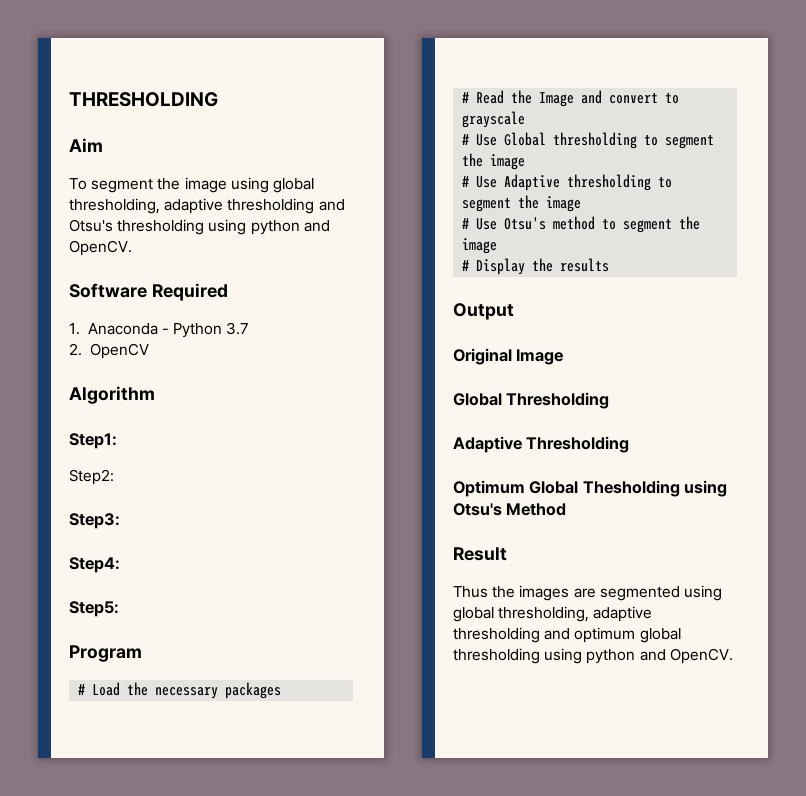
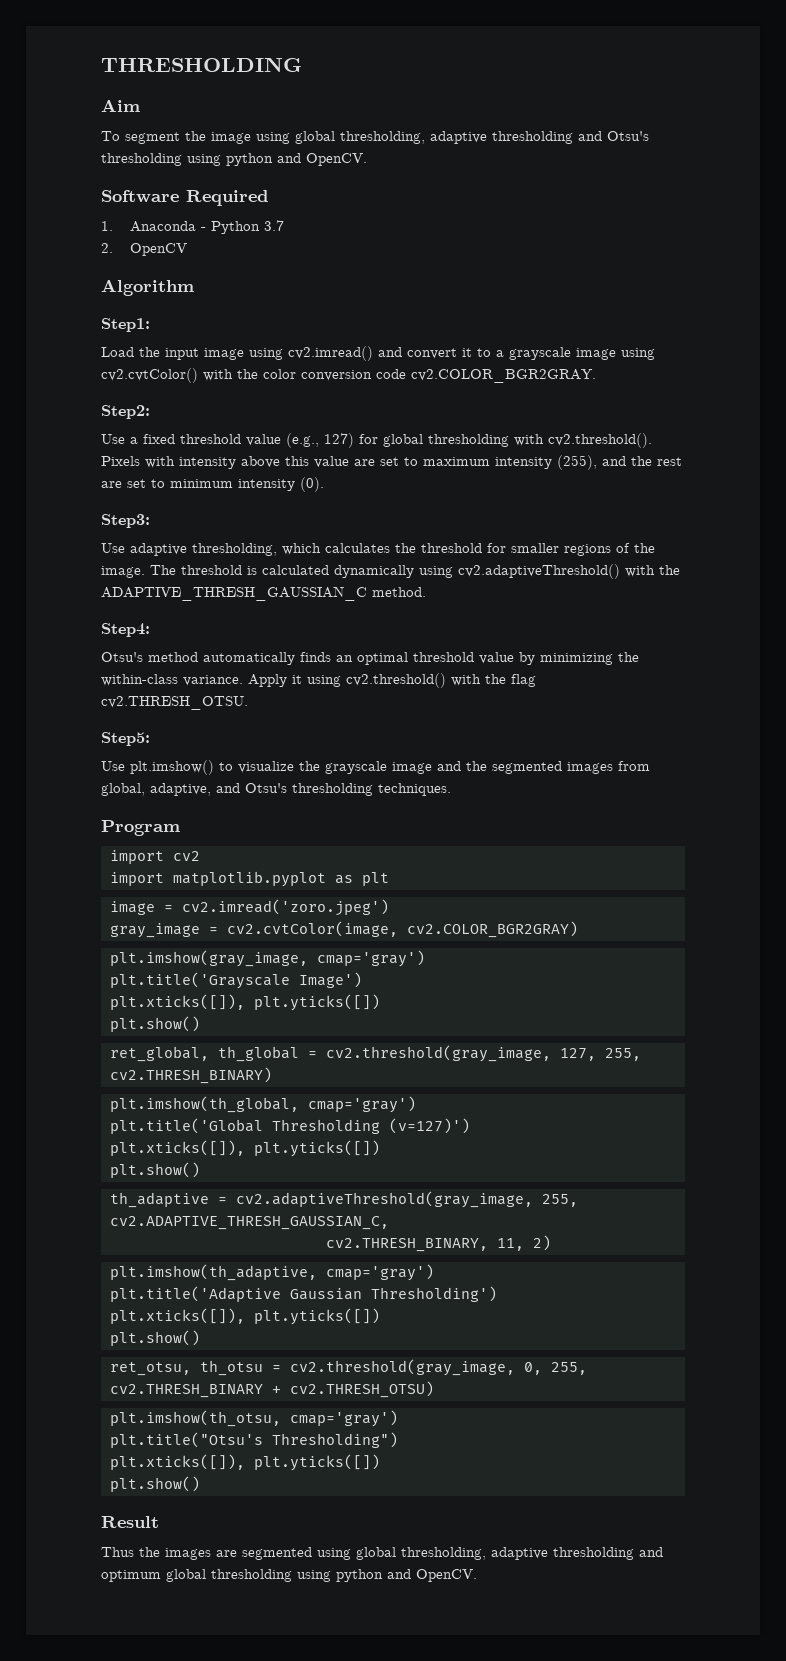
[69,469,114,485] [69,513,120,529] [69,557,120,573] [69,601,119,617] [69,645,142,662] [78,682,282,699] [462,90,680,107] [462,111,526,128] [462,132,715,149] [462,153,526,170] [462,174,673,191] [462,195,582,212] [462,216,701,233] [462,238,498,254] [462,258,610,275] [453,303,514,320] [453,348,564,365] [453,392,610,409] [453,436,630,453] [453,480,728,497] [453,503,567,516] Step2: // Step3: // Step4: // Step5: // Program // # Load the necessary packages // # Read the Image and convert to grayscale // # Use Global thresholding to segment the image // # Use Adaptive thresholding to segment the image // # Use Otsu's method to segment the image // # Display the results // Output // Original Image // Global Thresholding // Adaptive Thresholding // Optimum Global Thesholding using Otsu's Method -> [101,346,655,361] [101,368,596,383] [101,405,150,419] [101,433,652,448] [101,455,682,470] [101,477,324,492] [101,514,150,528] [101,543,655,556] [101,564,680,579] [101,586,426,601] [101,623,150,637] [101,652,639,665] [101,673,536,688] [101,696,248,710] [101,732,150,746] [101,760,650,775] [101,783,451,796] [101,820,180,836] [109,850,200,864] [109,871,389,887] [109,899,389,916] [109,921,578,938] [109,950,425,967] [109,972,362,989] [109,994,380,1011] [109,1016,200,1032] [109,1045,641,1062] [109,1067,272,1084] [109,1096,416,1113] [109,1118,470,1134] [109,1140,380,1157] [109,1162,200,1178] [109,1191,578,1208] [109,1216,389,1230] [325,1235,551,1252] [109,1264,434,1281] [109,1286,497,1302] [109,1308,380,1325] [109,1330,200,1346] [109,1359,587,1376] [109,1381,434,1398] [109,1410,398,1427] [109,1432,398,1448] [109,1454,380,1471] [109,1476,200,1492] Load the input image using cv2.imread() and convert it to a grayscale image using cv2.cvtColor() with the color conversion code cv2.COLOR_BGR2GRAY. // Step2: // Use a fixed threshold value (e.g., 127) for global thresholding with cv2.threshold(). Pixels with intensity above this value are set to maximum intensity (255), and the rest are set to minimum intensity (0). // Step3: // Use adaptive thresholding, which calculates the threshold for smaller regions of the image. The threshold is calculated dynamically using cv2.adaptiveThreshold() with the ADAPTIVE_THRESH_GAUSSIAN_C method. // Step4: // Otsu's method automatically finds an optimal threshold value by minimizing the within-class variance. Apply it using cv2.threshold() with the flag cv2.THRESH_OTSU. // Step5: // Use plt.imshow() to visualize the grayscale image and the segmented images from global, adaptive, and Otsu's thresholding techniques. // Program // import cv2 // import matplotlib.pyplot as plt // image = cv2.imread('zoro.jpeg') // gray_image = cv2.cvtColor(image, cv2.COLOR_BGR2GRAY) // plt.imshow(gray_image, cmap='gray') // plt.title('Grayscale Image') // plt.xticks([]), plt.yticks([]) // plt.show() // ret_global, th_global = cv2.threshold(gray_image, 127, 255, cv2.THRESH_BINARY) // plt.imshow(th_global, cmap='gray') // plt.title('Global Thresholding (v=127)') // plt.xticks([]), plt.yticks([]) // plt.show() // th_adaptive = cv2.adaptiveThreshold(gray_image, 255, cv2.ADAPTIVE_THRESH_GAUSSIAN_C, // cv2.THRESH_BINARY, 11, 2) // plt.imshow(th_adaptive, cmap='gray') // plt.title('Adaptive Gaussian Thresholding') // plt.xticks([]), plt.yticks([]) // plt.show() // ret_otsu, th_otsu = cv2.threshold(gray_image, 0, 255, cv2.THRESH_BINARY + cv2.THRESH_OTSU) // plt.imshow(th_otsu, cmap='gray') // plt.title("Otsu's Thresholding") // plt.xticks([]), plt.yticks([]) // plt.show()

